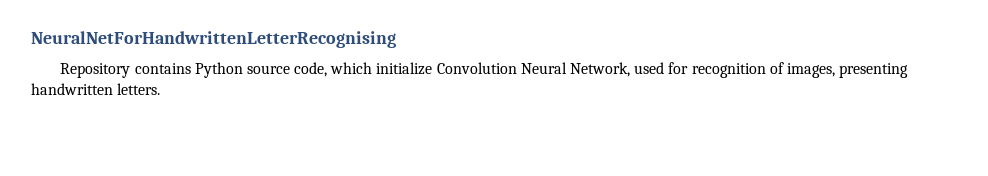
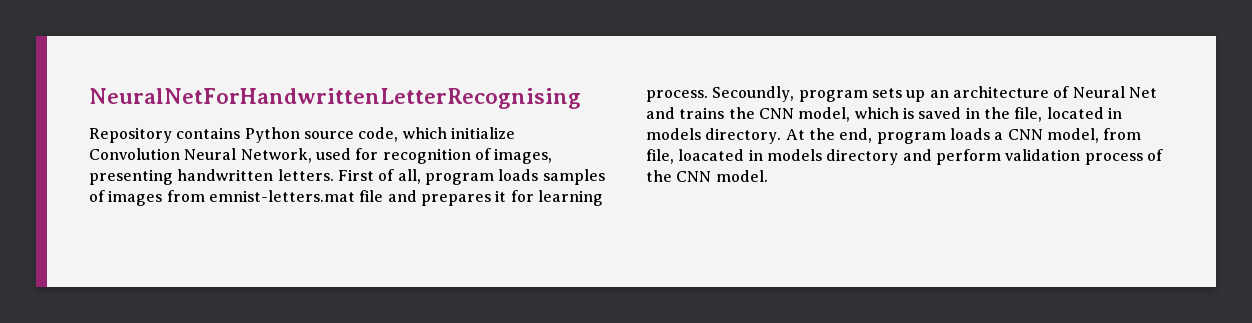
(161, 89) none -> [337,169,605,185] [89,190,603,206] [646,86,1157,102] [646,107,1122,122] [646,128,1142,144] [646,149,1163,165] [646,170,768,182] First of all, program loads samples of images from emnist-letters.mat file and prepares it for learning process. Secoundly, program sets up an architecture of Neural Net and trains the CNN model, which is saved in the file, located in models directory. At the end, program loads a CNN model, from file, loacated in models directory and perform validation process of the CNN model.

